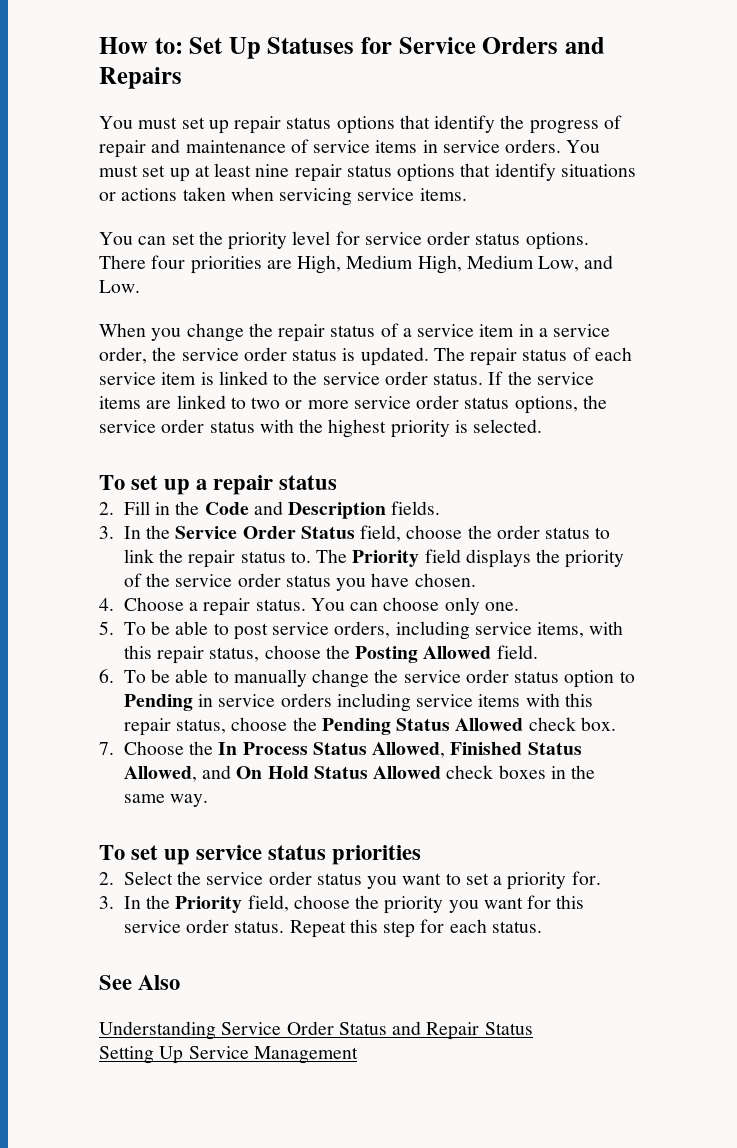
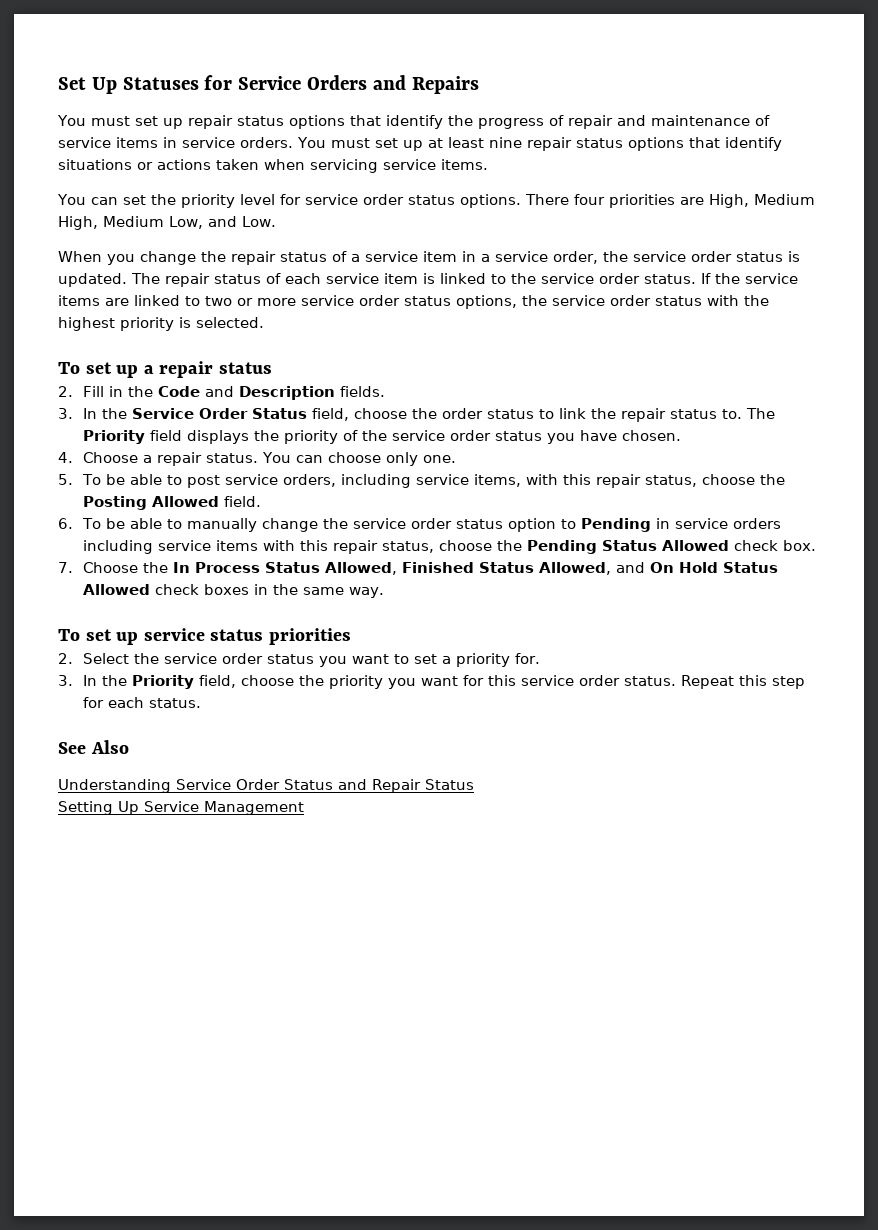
[99,37,183,54] How to: -> (58, 83) none

